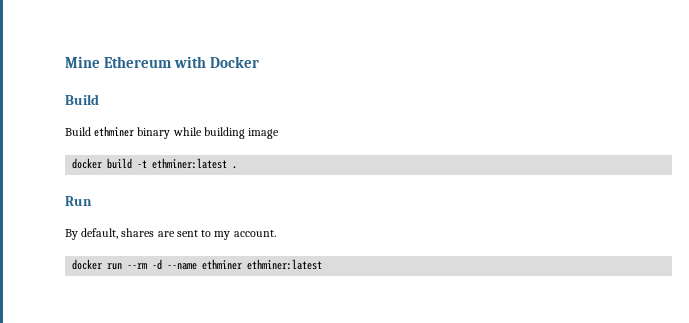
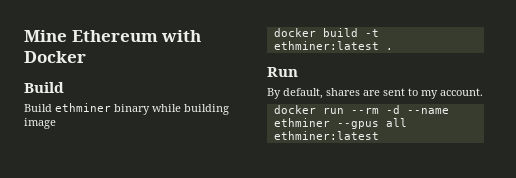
(243, 264) none -> [336,118,407,129] --gpus all

